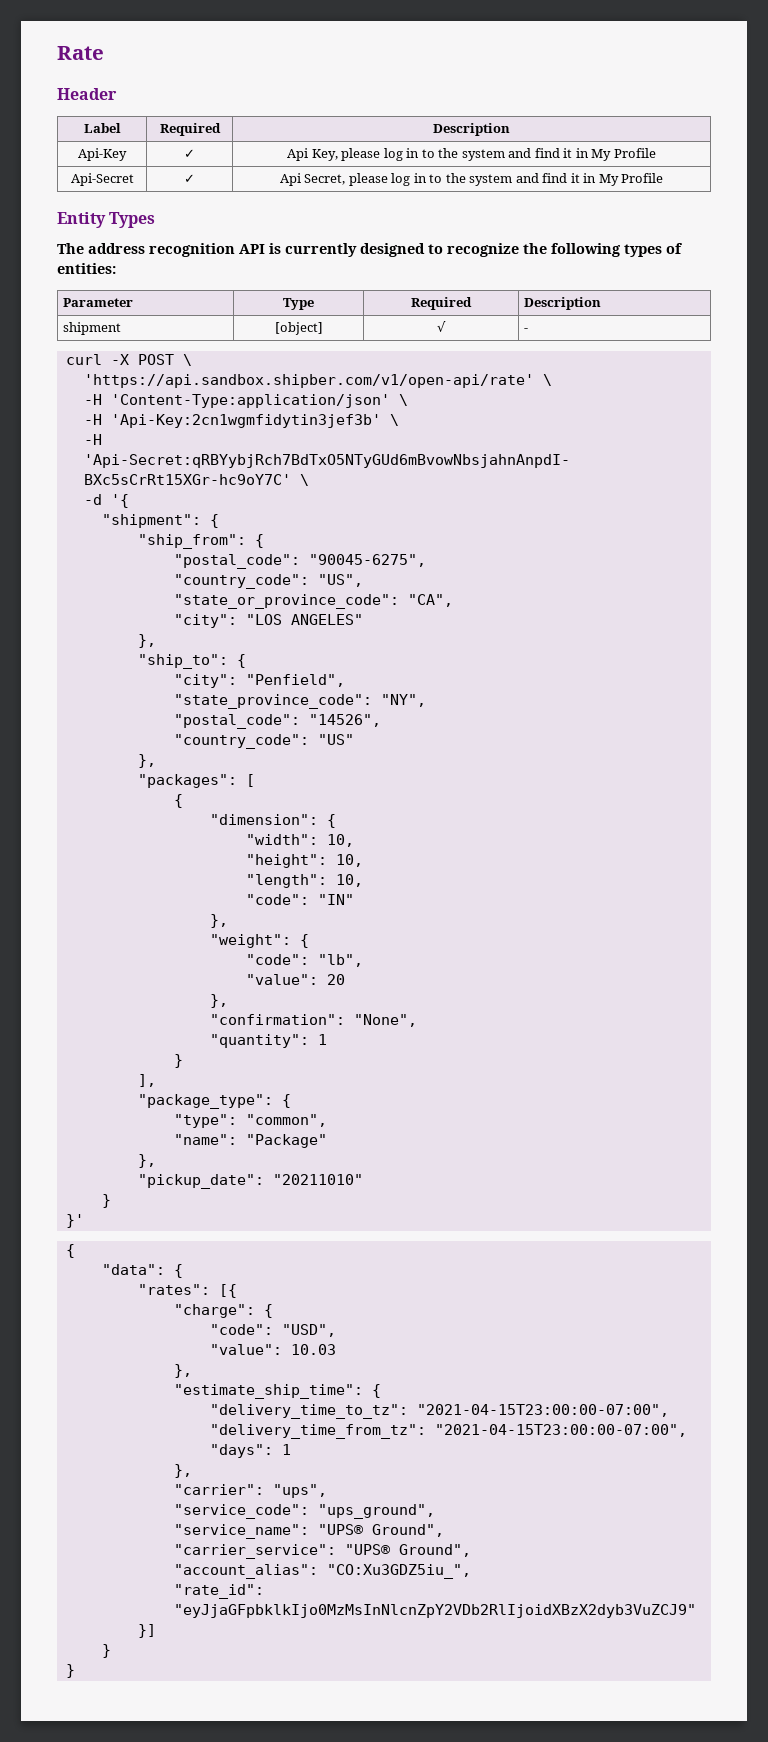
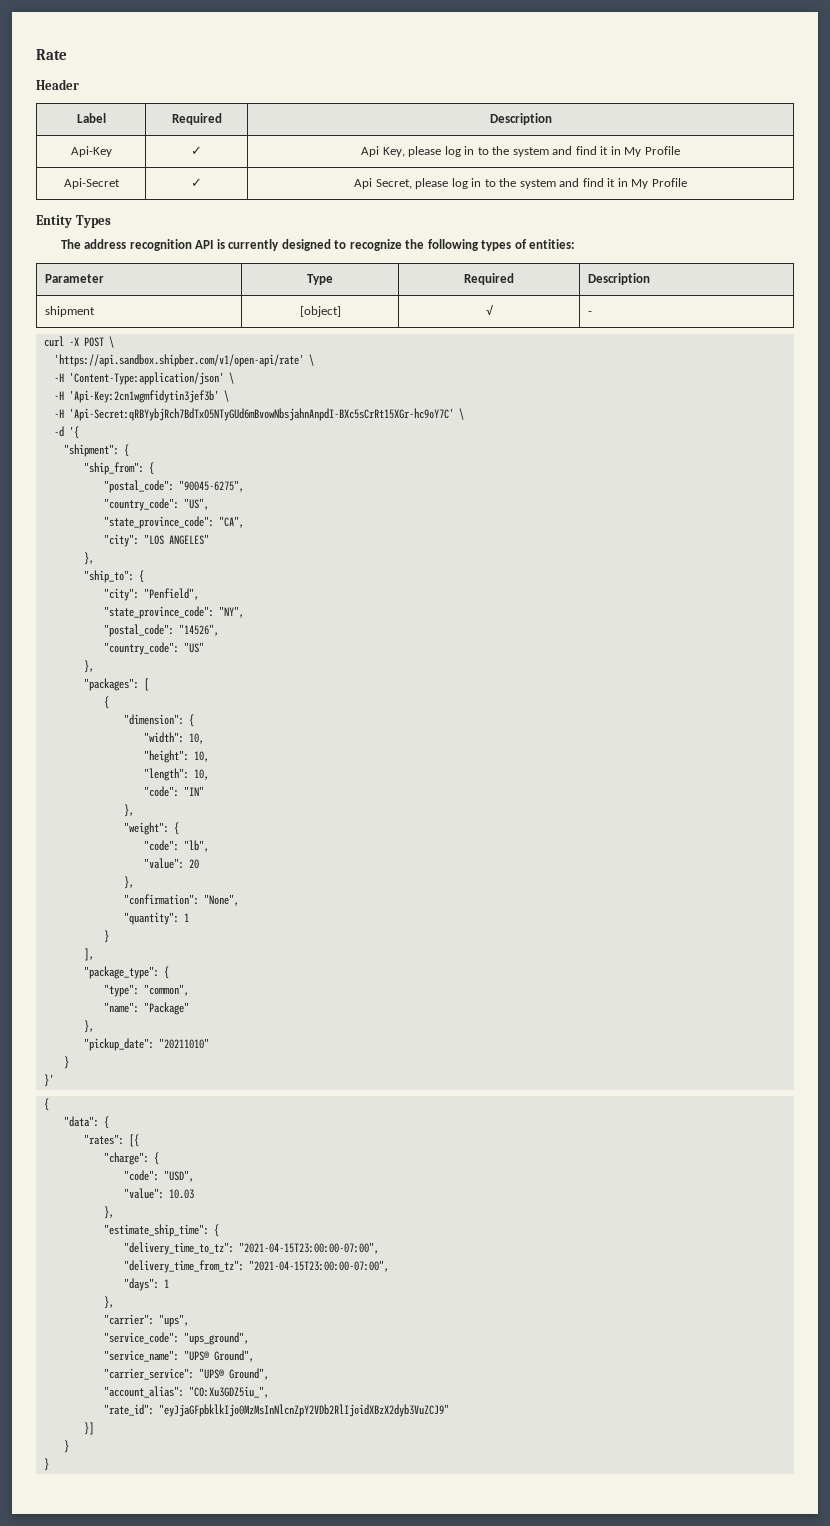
[173,594,399,609] "state_or_province_code": -> [103,516,214,529] "state_province_code":

